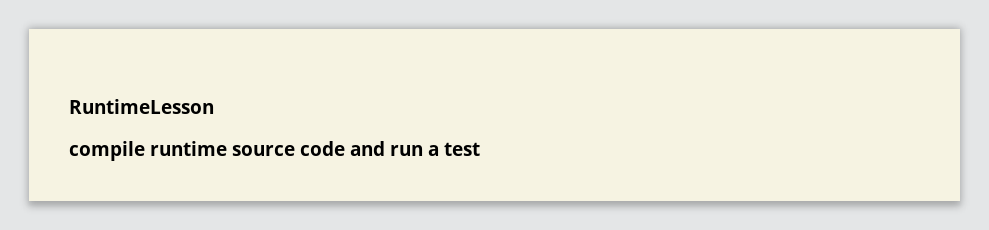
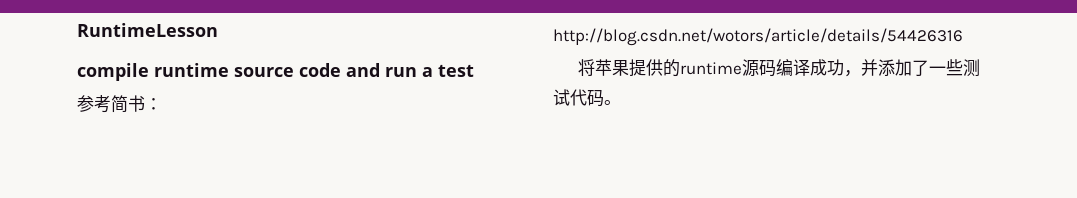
(480, 149) none -> [77,95,162,113] [553,28,963,46] [577,59,980,77] [553,89,621,107] // 参考简书：http://blog.csdn.net/wotors/article/details/54426316 // 将苹果提供的runtime源码编译成功，并添加了一些测试代码。

